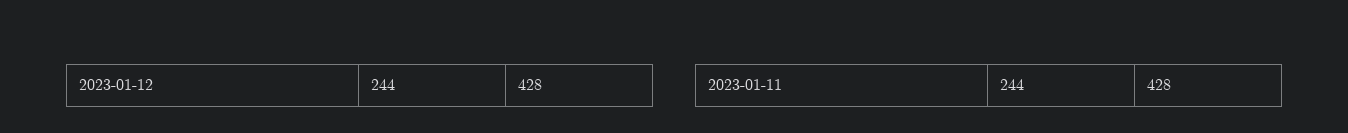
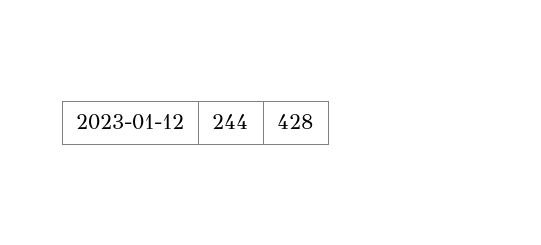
[707,79,782,90] [999,79,1024,90] [1146,79,1171,90] // 2023-01-11 | 244 | 428 -> (313, 121) none

